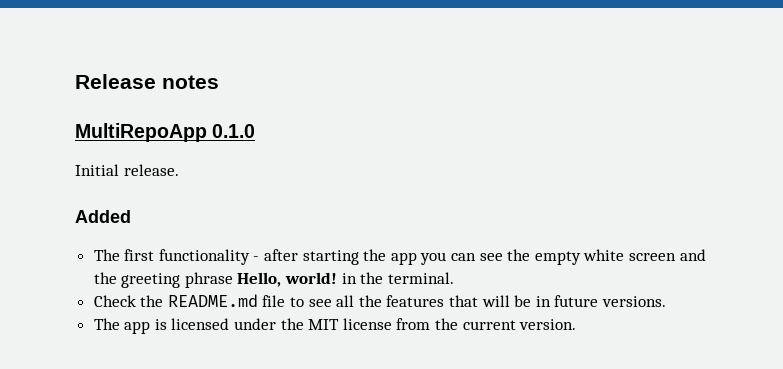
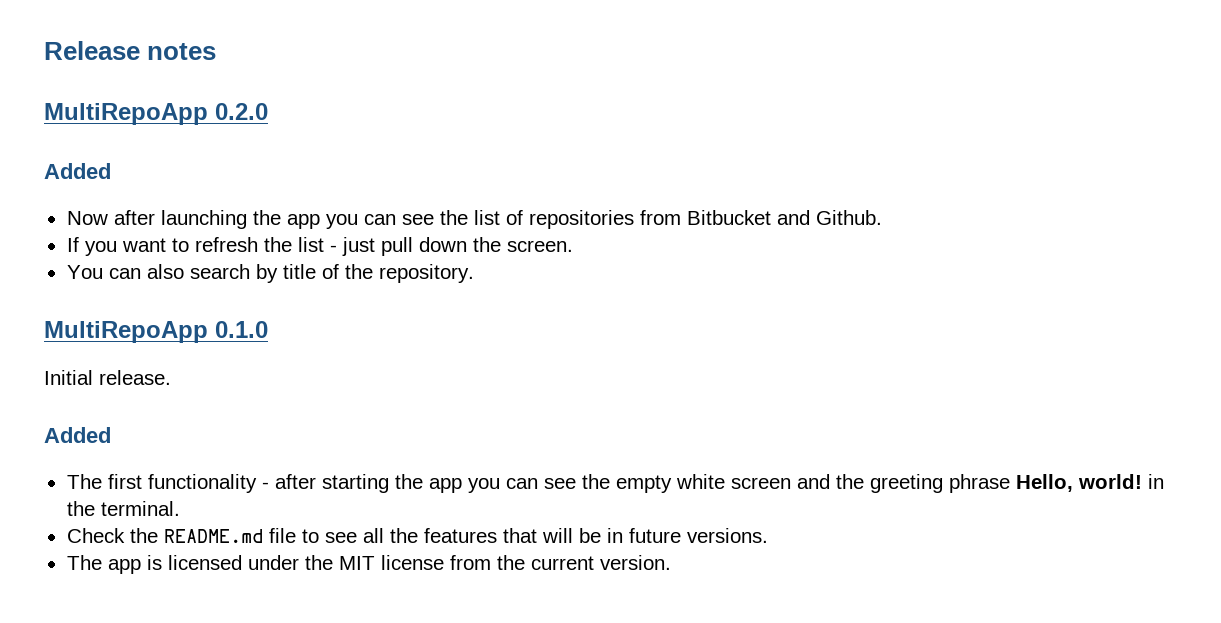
(219, 82) none -> [44,103,268,125] [44,163,111,179] [66,210,882,229] [66,237,573,256] [66,264,474,283] // MultiRepoApp 0.2.0 // Added // Now after launching the app you can see the list of repositories from Bitbucket and Github. // If you want to refresh the list - just pull down the screen. // You can also search by title of the repository.

